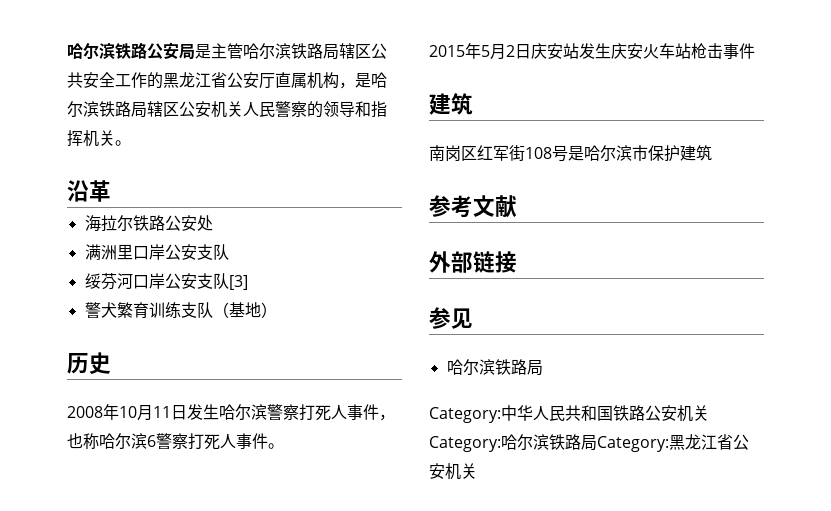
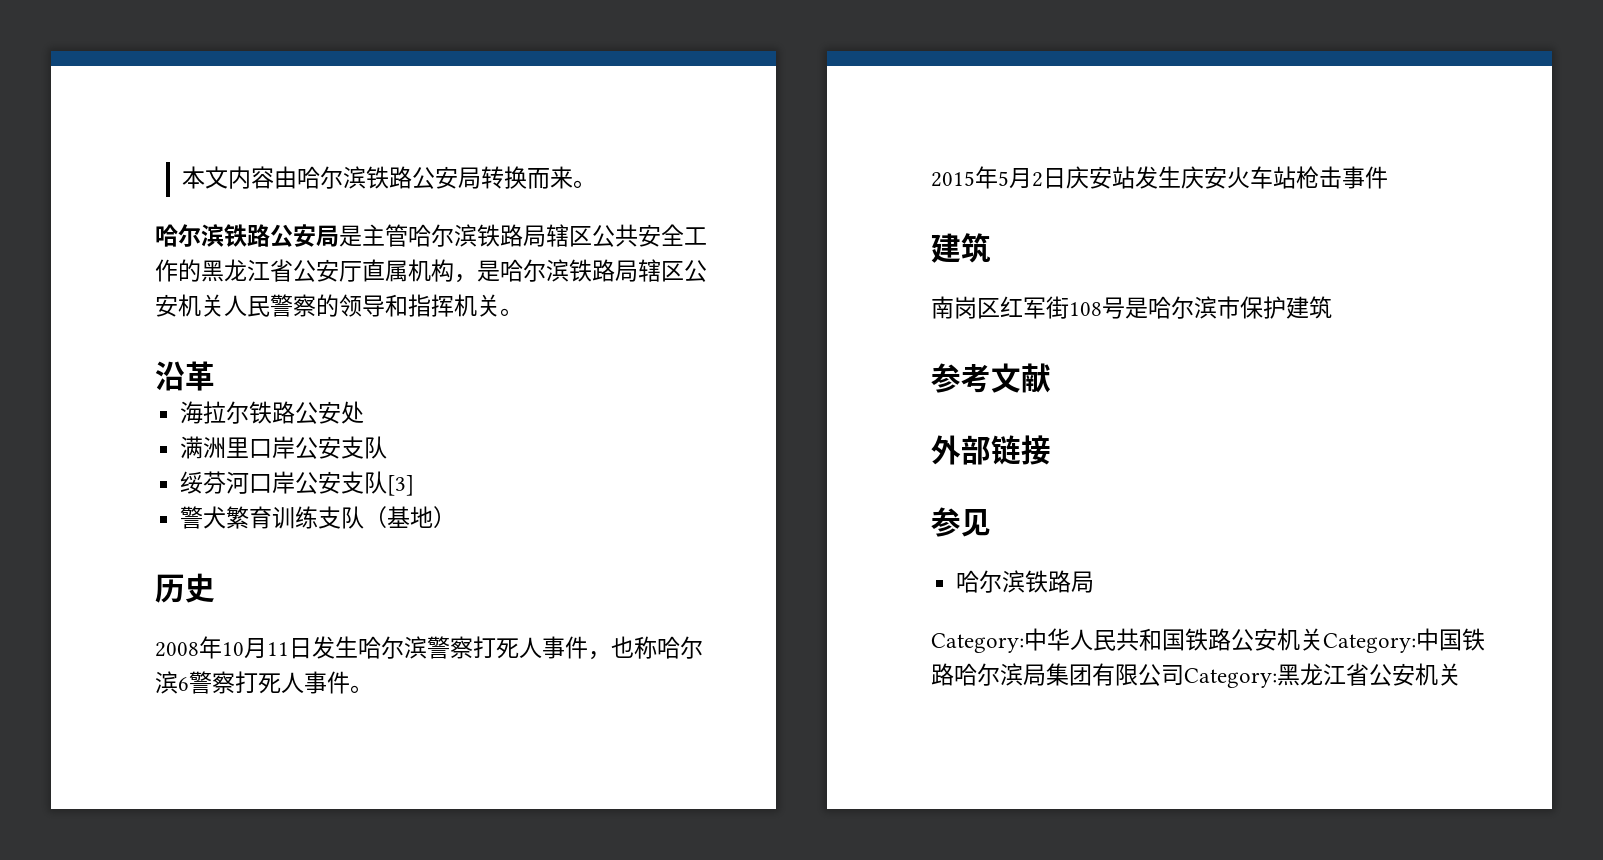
(67, 51) none -> [182,166,597,189] 本文内容由哈尔滨铁路公安局转换而来。 //
[501,434,597,451] 哈尔滨铁路局 -> [1416,628,1485,651] [931,663,1184,686] 中国铁路哈尔滨局集团有限公司

